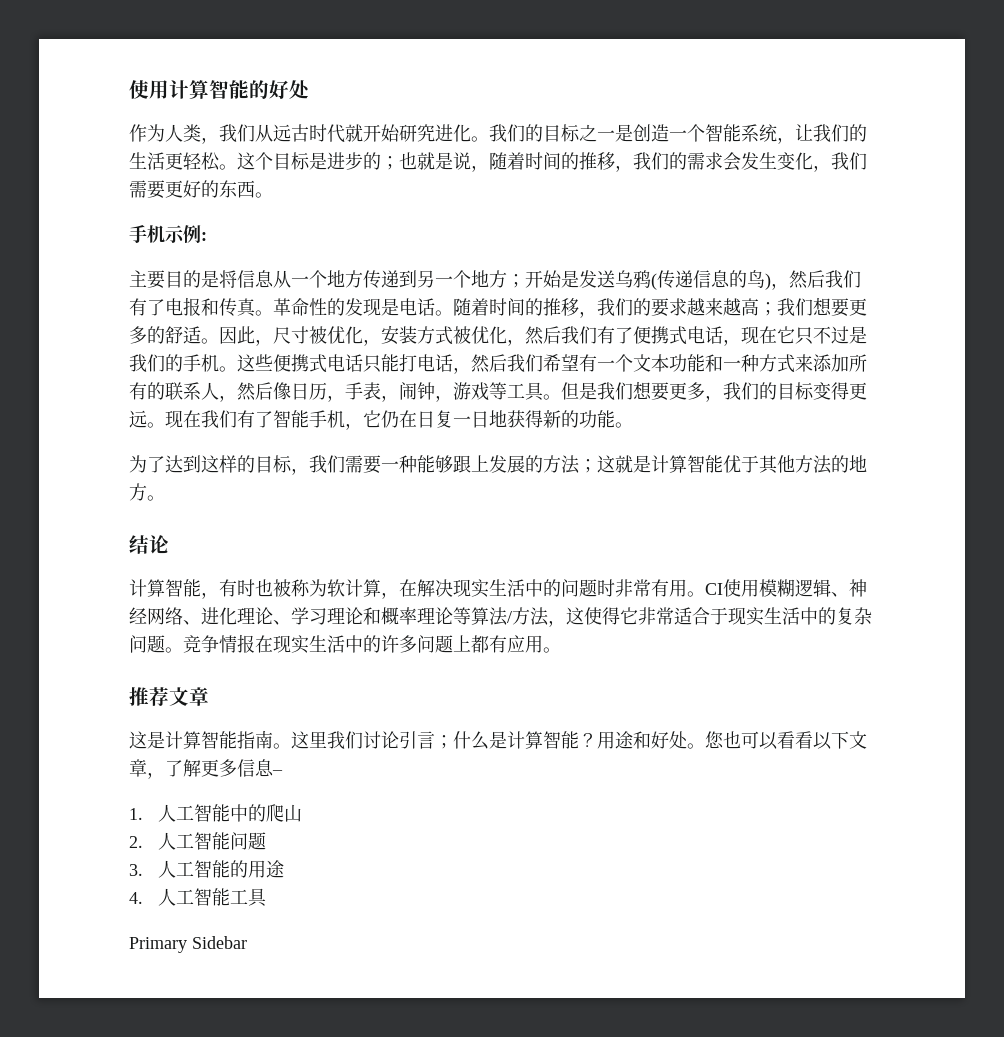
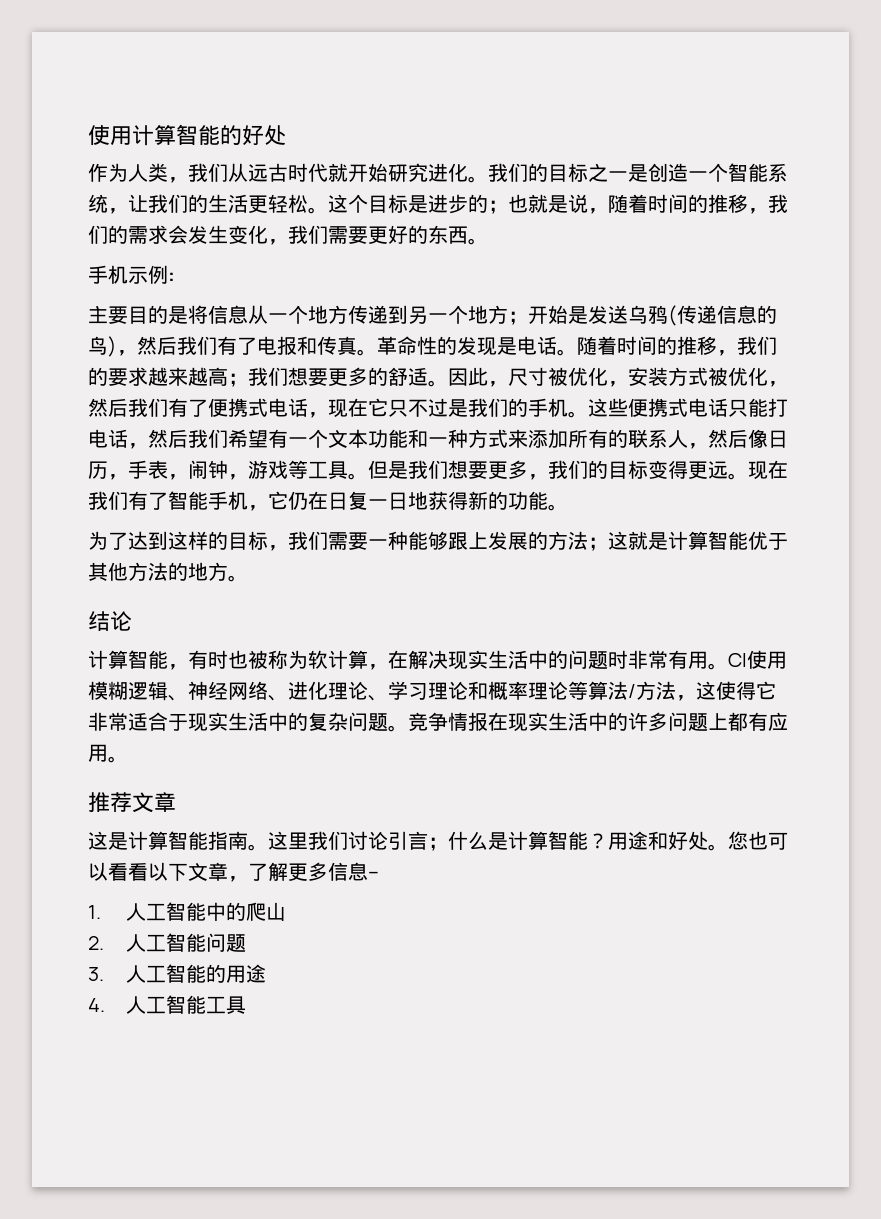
[129,936,247,953] // Primary Sidebar -> (247, 1005) none

